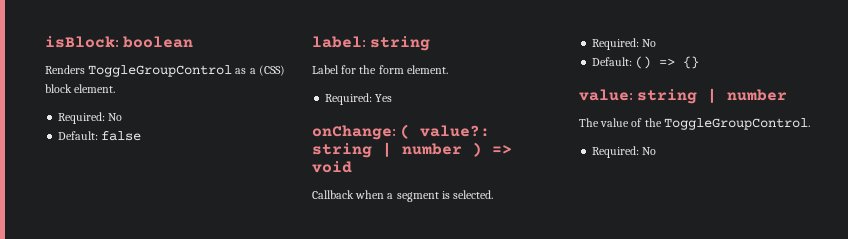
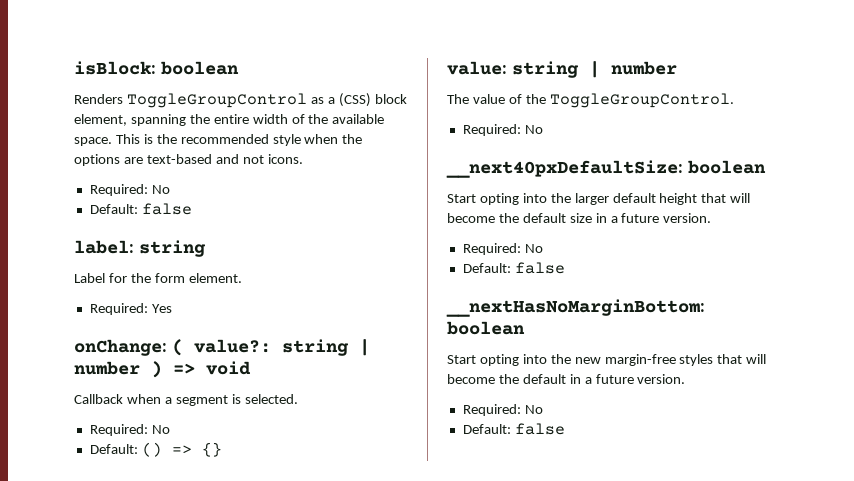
[74,84,116,93] element. -> [74,114,385,126] [74,134,363,146] [74,154,303,166] element, spanning the entire width of the available space. This is the recommended style when the options are text-based and not icons.
(657, 151) none -> [446,160,766,178] [447,193,751,205] [447,213,712,223] [462,243,543,255] [462,262,565,274] [446,299,705,317] [447,321,525,335] [447,354,767,366] [447,374,686,384] [462,404,543,416] [462,423,565,435] // __next40pxDefaultSize: boolean // Start opting into the larger default height that will become the default size in a future version. // Required: No // Default: false // __nextHasNoMarginBottom: boolean // Start opting into the new margin-free styles that will become the default in a future version. // Required: No // Default: false

